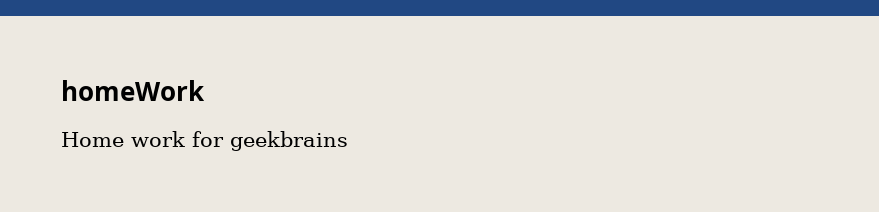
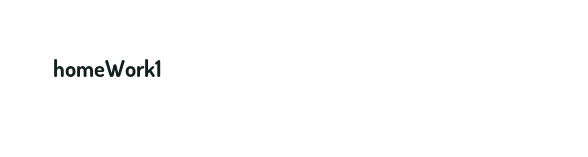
[61,80,205,101] [61,131,348,151] homeWork // Home work for geekbrains -> [53,59,161,77] homeWork1

